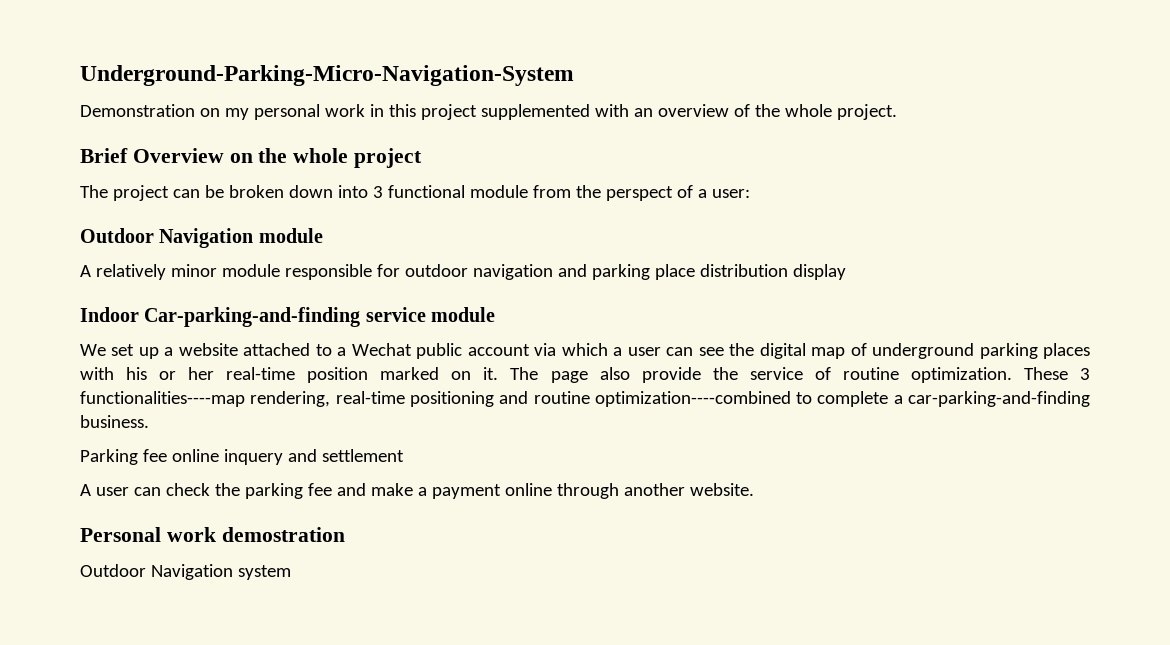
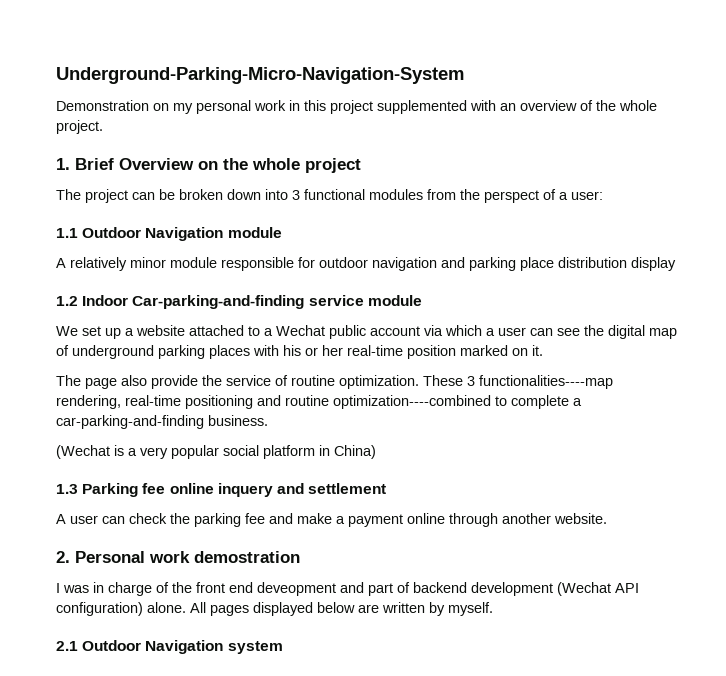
(897, 112) none -> [56,158,70,170] 1.
[469,185,528,198] module -> [369,189,423,200] modules
(750, 193) none -> [56,228,78,238] 1.1
(846, 272) none -> [56,296,78,306] 1.2
(499, 373) none -> (543, 350) //
(149, 421) none -> [56,445,376,459] [56,484,78,494] (Wechat is a very popular social platform in China) // 1.3
(754, 489) none -> [56,551,70,563] 2.
(345, 534) none -> [56,582,639,596] [56,602,493,616] [56,641,78,651] I was in charge of the front end deveopment and part of backend development (Wechat API configuration) alone. All pages displayed below are written by myself. // 2.1

